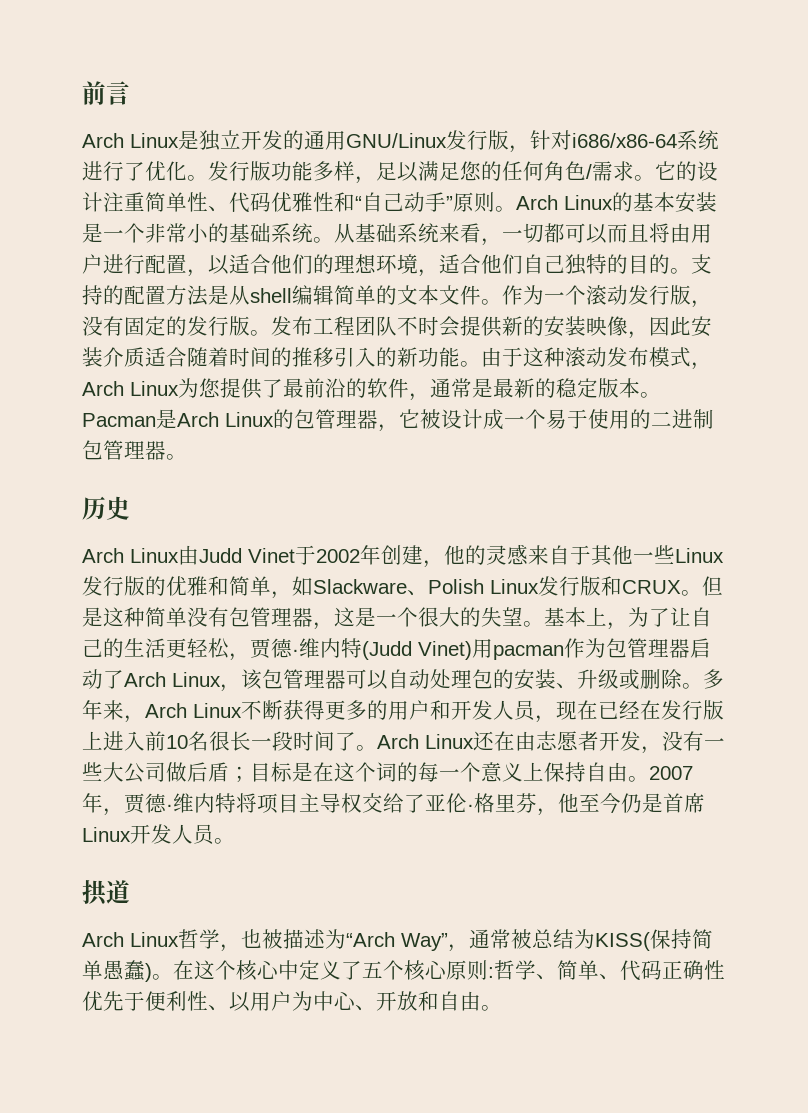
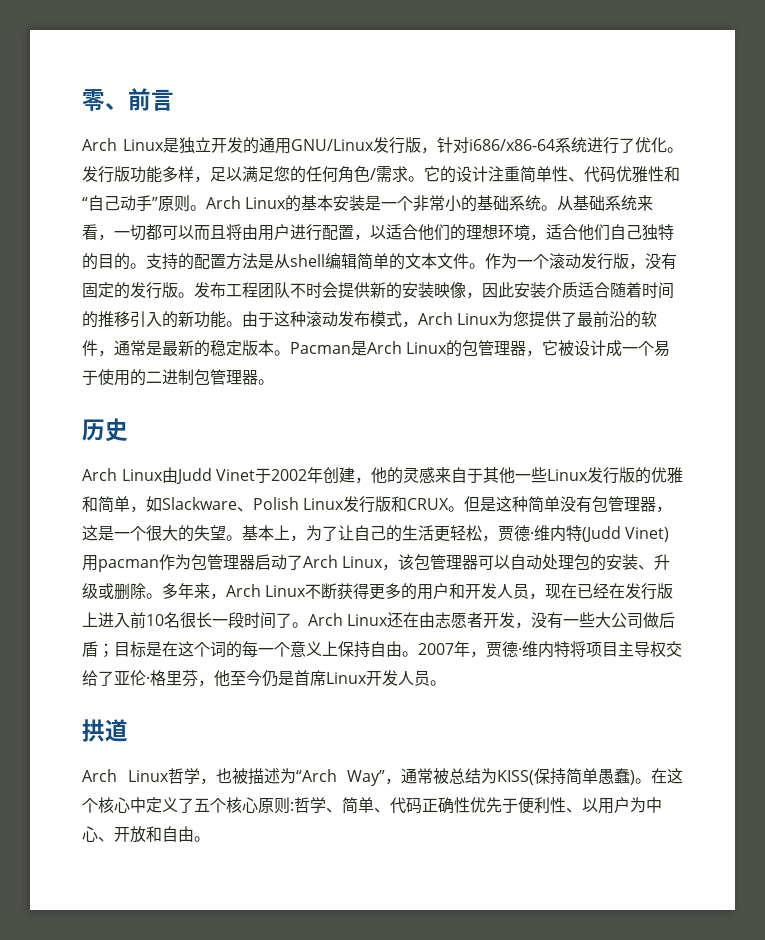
(82, 93) none -> [82,89,128,111] 零、

